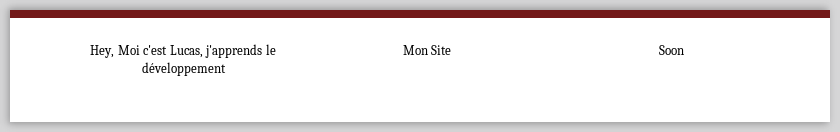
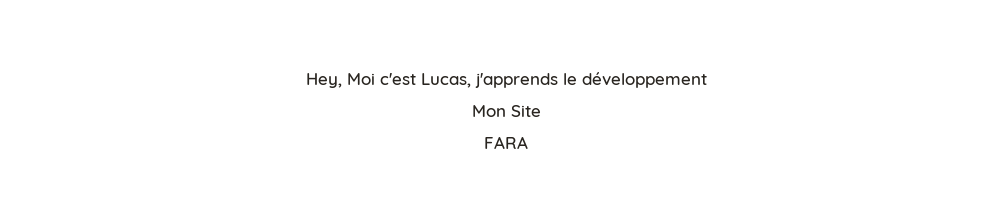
[658,45,684,55] Soon -> [484,136,528,149] FARA

